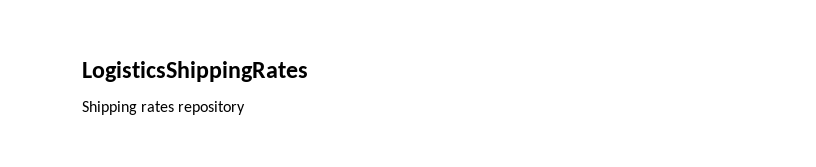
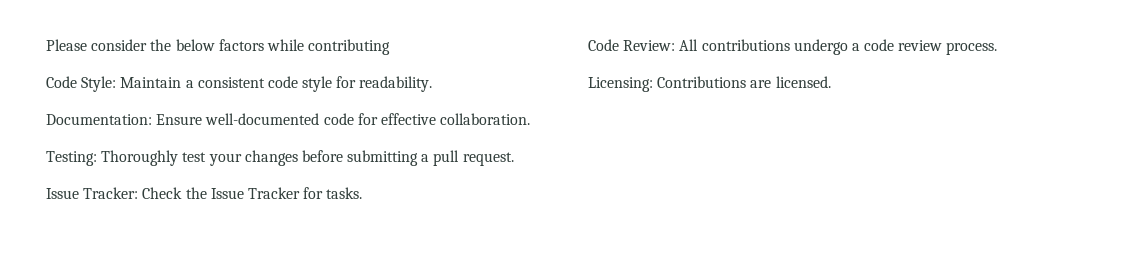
[82,61,308,82] [82,101,246,115] LogisticsShippingRates // Shipping rates repository -> [46,39,391,55] [46,76,433,92] [46,113,531,125] [46,150,514,166] [46,187,363,199] [588,39,998,55] [588,76,831,92] Please consider the below factors while contributing // Code Style: Maintain a consistent code style for readability. // Documentation: Ensure well-documented code for effective collaboration. // Testing: Thoroughly test your changes before submitting a pull request. // Issue Tracker: Check the Issue Tracker for tasks. // Code Review: All contributions undergo a code review process. // Licensing: Contributions are licensed.

